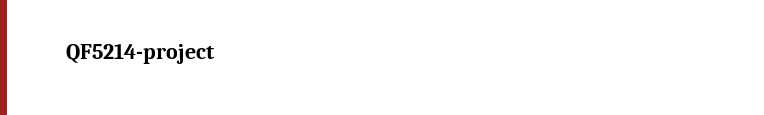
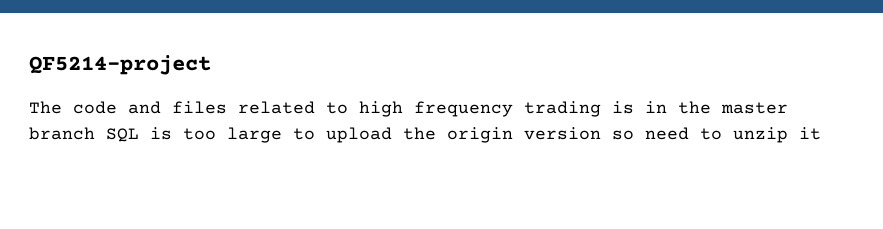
(214, 53) none -> [29,101,788,117] [29,127,821,143] // The code and files related to high frequency trading is in the master branch SQL is too large to upload the origin version so need to unzip it

